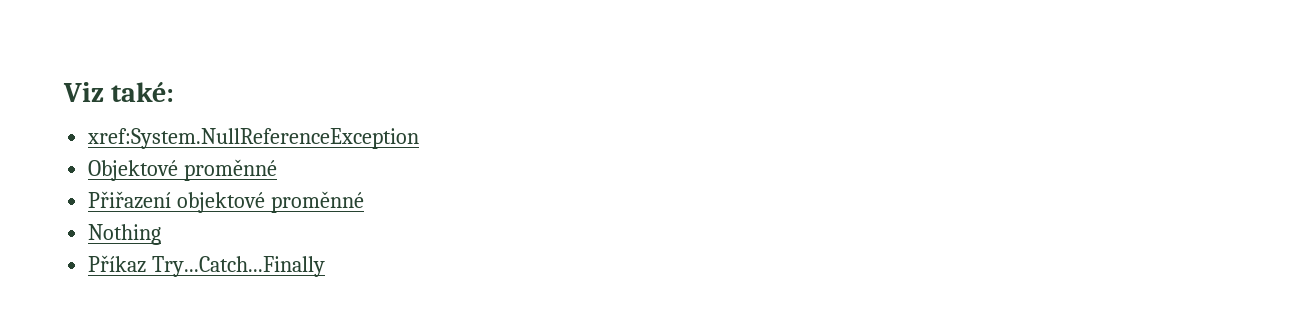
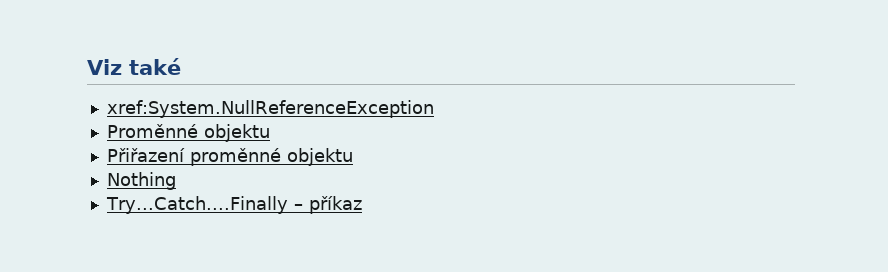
[111,82,175,102] také: -> [129,58,181,75] také
[88,159,278,181] Objektové proměnné -> [106,124,270,142] Proměnné objektu
[177,191,365,213] objektové proměnné -> [189,148,353,166] proměnné objektu
[88,255,326,277] Příkaz Try...Catch...Finally -> [105,196,362,214] Try...Catch....Finally – příkaz

